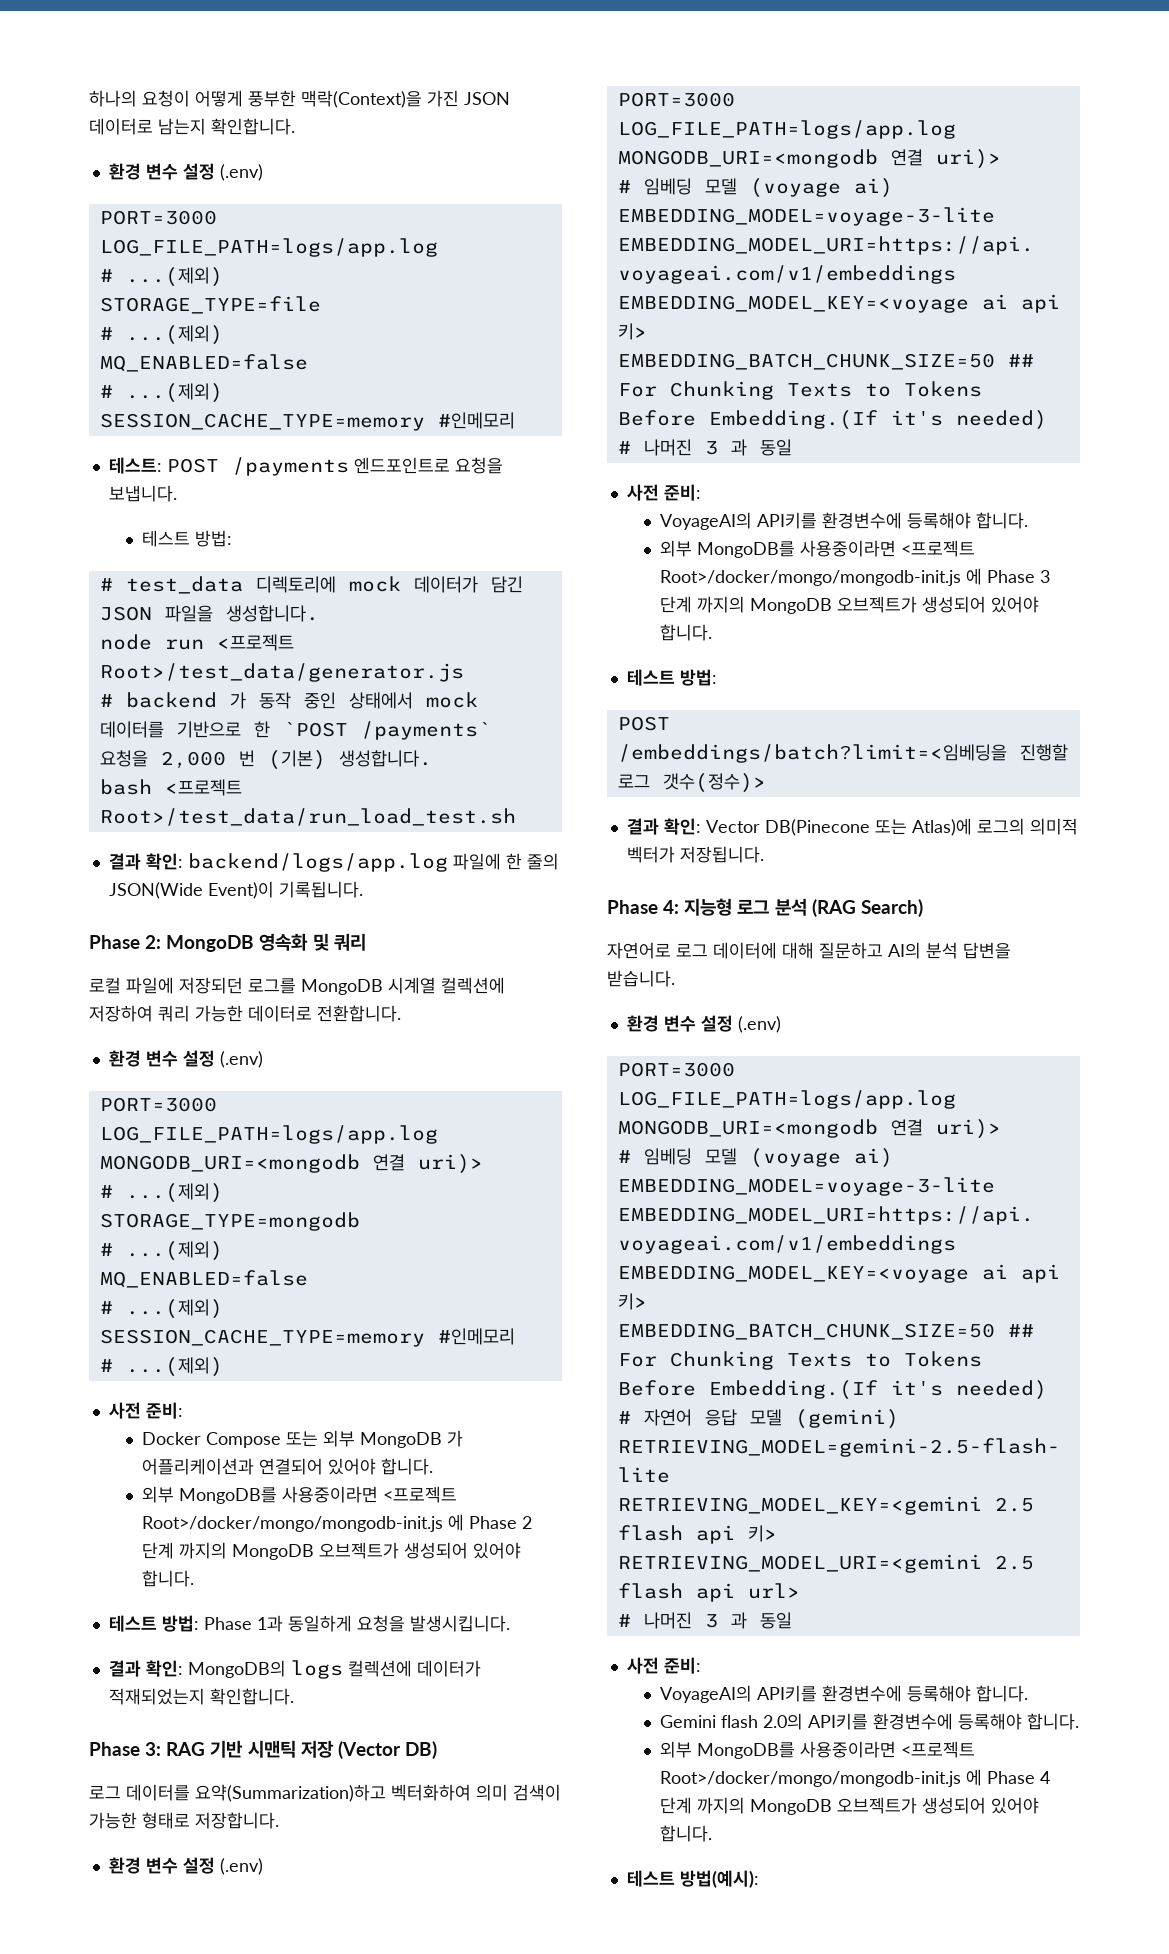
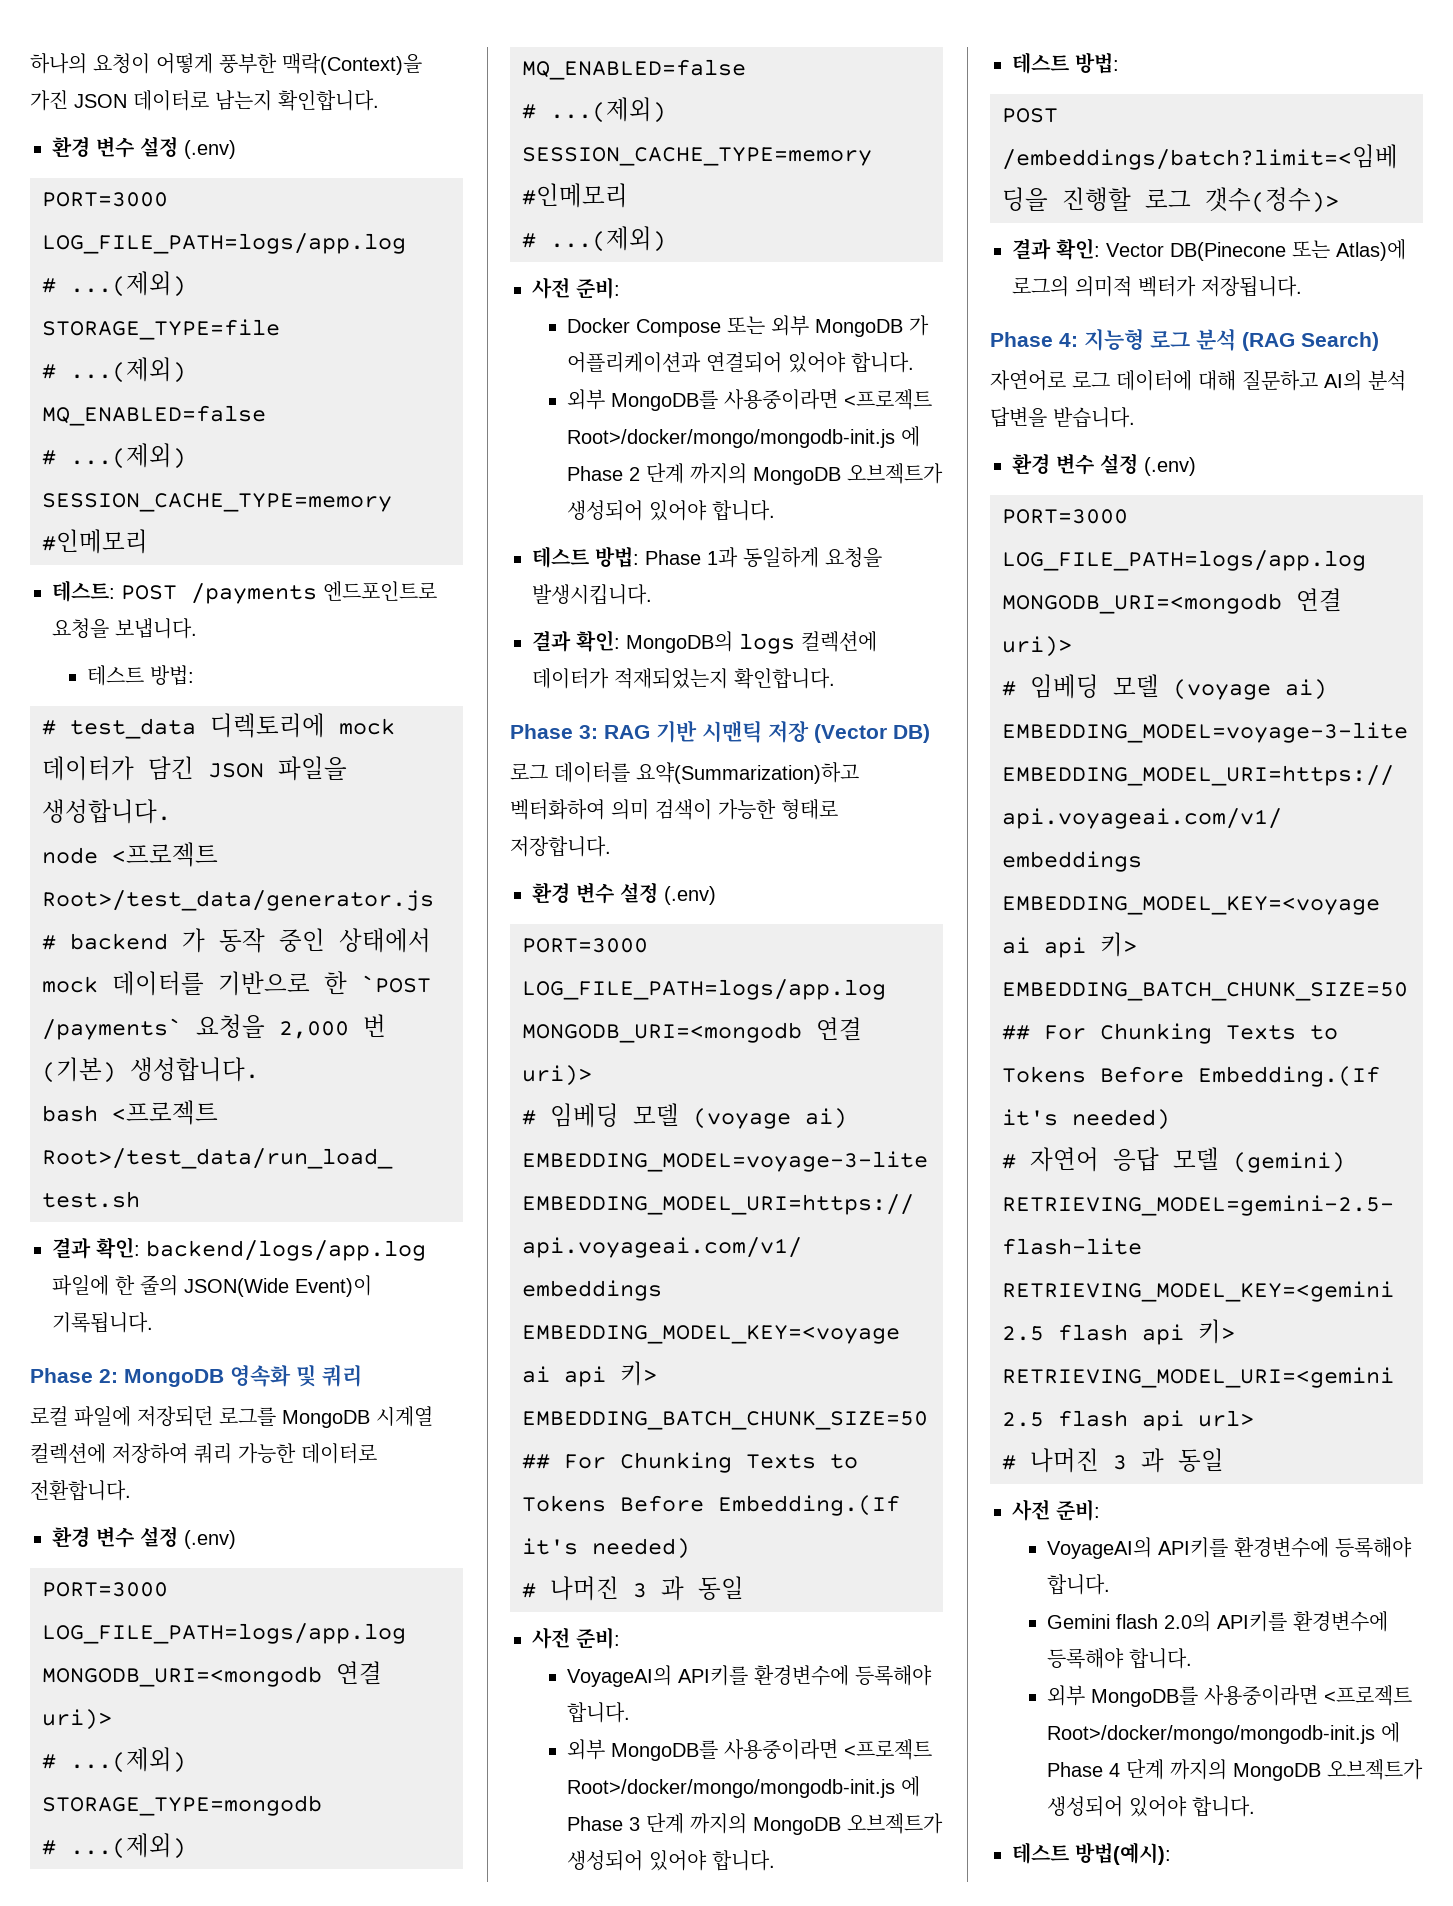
[164,639,204,650] run -> (98, 855) none

